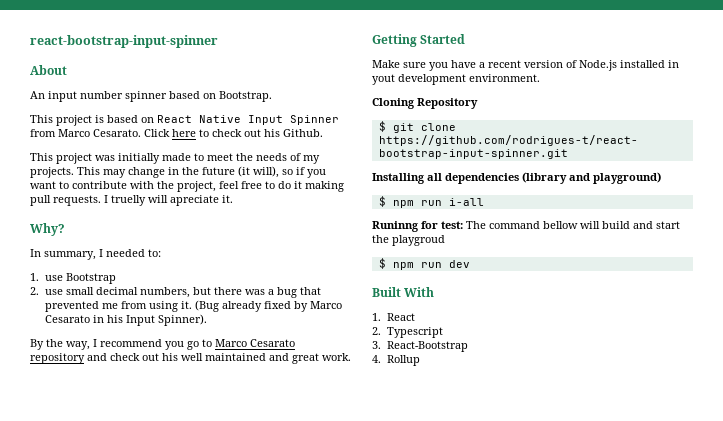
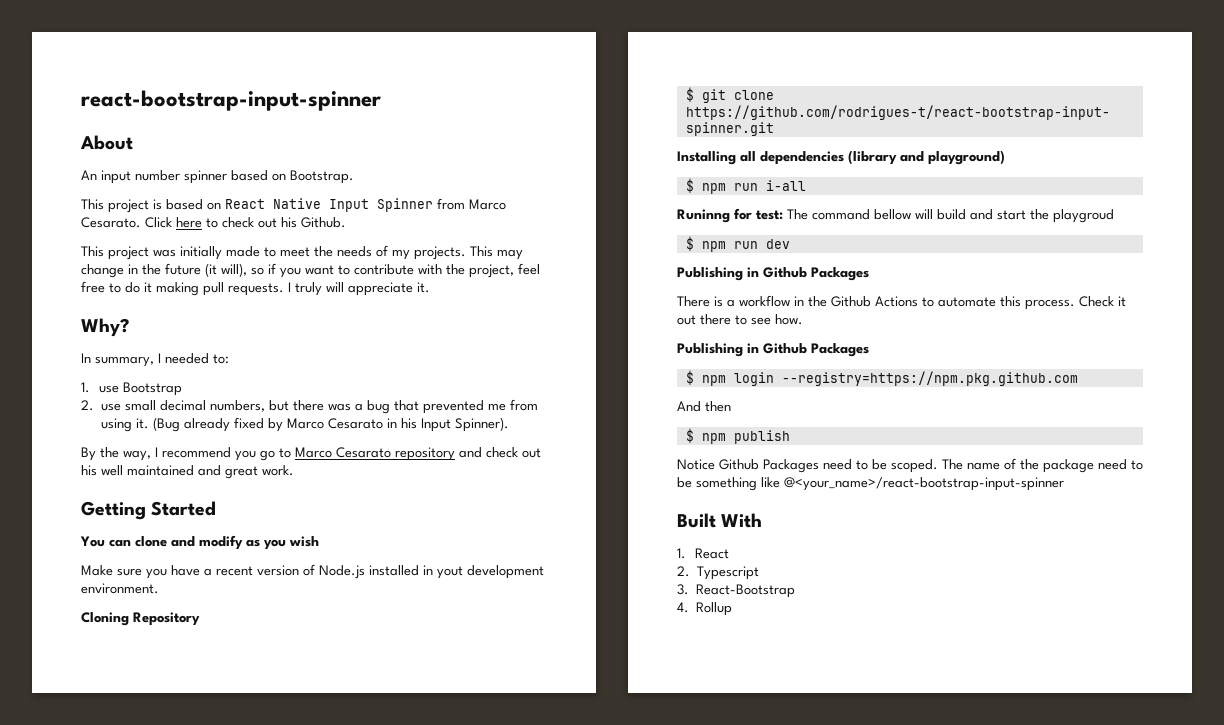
[111,195,219,206] truelly will apreciate -> [295,282,413,296] truly will appreciate
(466, 39) none -> [80,535,319,550] // You can clone and modify as you wish
(470, 264) none -> [677,267,869,281] [677,295,1126,310] [677,314,803,325] [677,343,869,357] [685,370,1078,386] [677,401,731,412] [685,428,790,444] [677,458,1143,473] [677,477,1064,491] // Publishing in Github Packages // There is a workflow in the Github Actions to automate this process. Check it out there to see how. // Publishing in Github Packages // $ npm login --registry=https://npm.pkg.github.com // And then // $ npm publish // Notice Github Packages need to be scoped. The name of the package need to be something like @<your_name>/react-bootstrap-input-spinner

